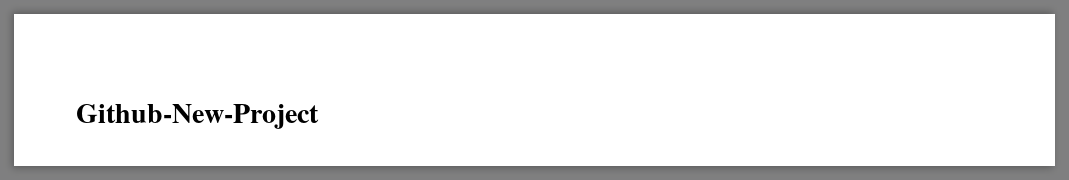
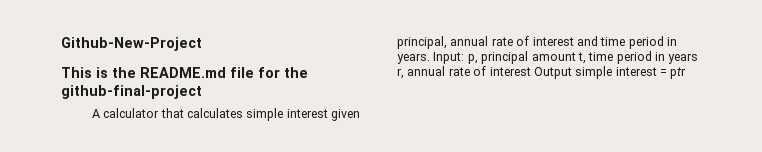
(319, 116) none -> [61,67,308,78] [61,85,202,99] [91,108,361,121] [397,36,677,49] [397,51,699,64] [397,66,687,79] // This is the README.md file for the github-final-project // A calculator that calculates simple interest given principal, annual rate of interest and time period in years. Input: p, principal amount t, time period in years r, annual rate of interest Output simple interest = ptr

